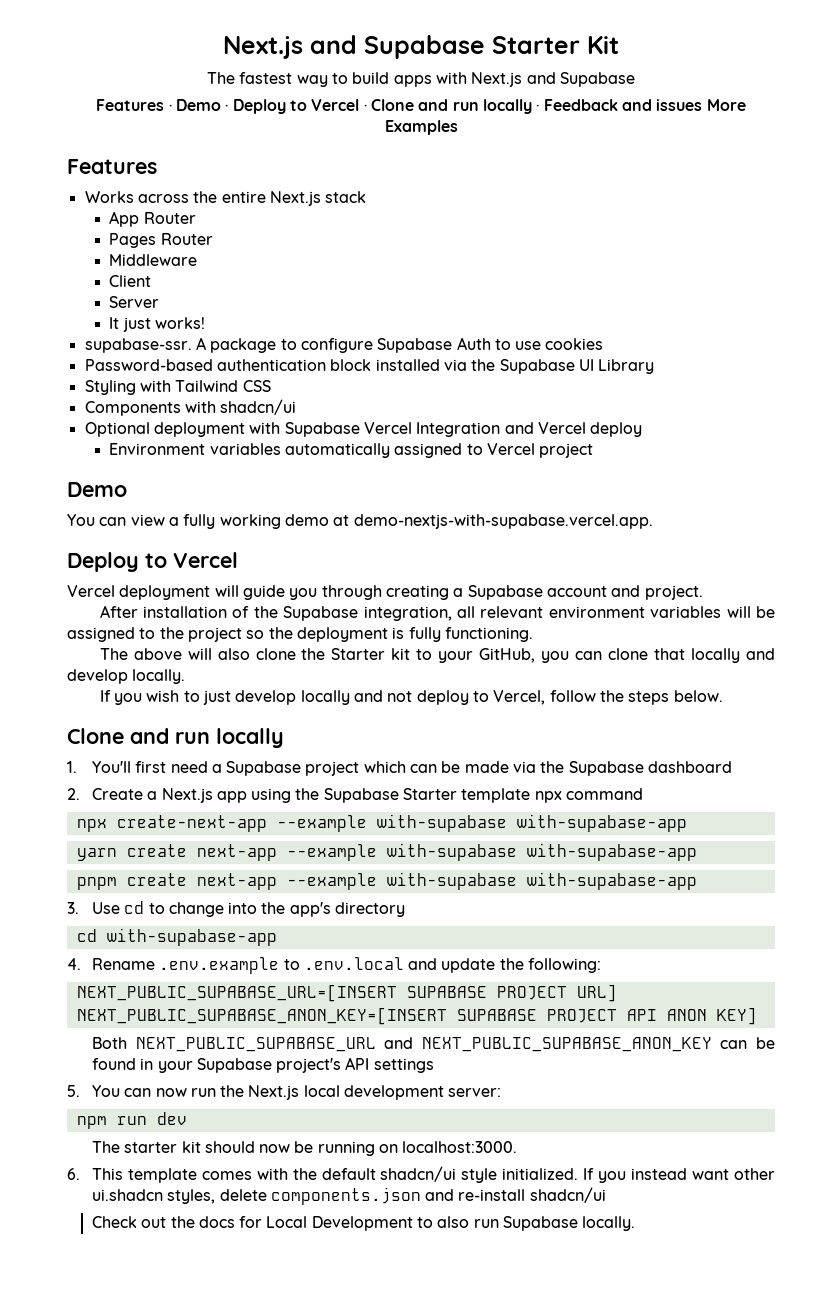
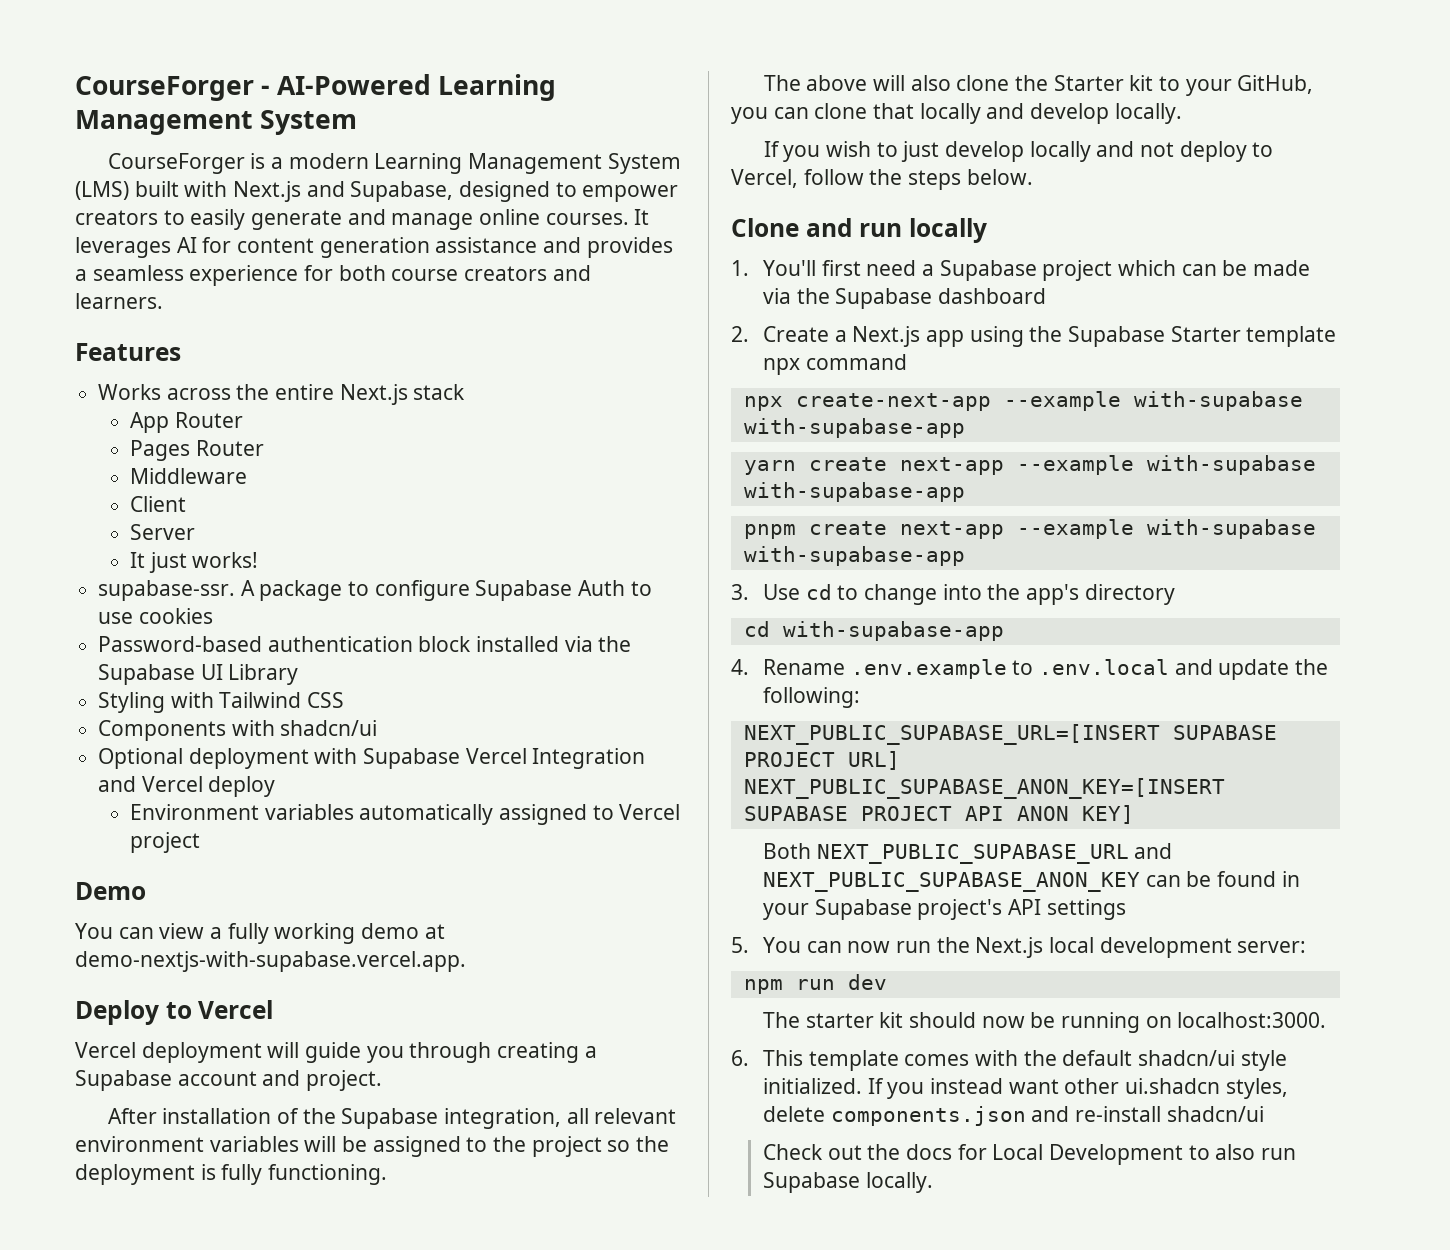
[223,35,619,59] [207,72,635,87] [96,99,746,114] [384,120,458,135] Next.js and Supabase Starter Kit // The fastest way to build apps with Next.js and Supabase // Features · Demo · Deploy to Vercel · Clone and run locally · Feedback and issues More Examples -> [75,74,557,101] [75,110,358,135] [107,153,681,174] [75,181,679,202] [75,209,650,230] [75,237,673,258] [75,265,591,286] [75,293,163,309] CourseForger - AI-Powered Learning Management System // CourseForger is a modern Learning Management System (LMS) built with Next.js and Supabase, designed to empower creators to easily generate and manage online courses. It leverages AI for content generation assistance and provides a seamless experience for both course creators and learners.

